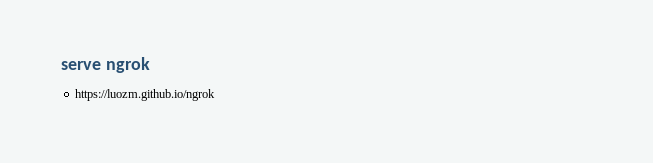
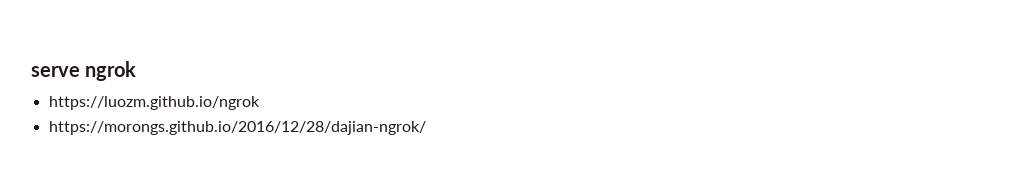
(215, 95) none -> [48,121,426,135] // https://morongs.github.io/2016/12/28/dajian-ngrok/

